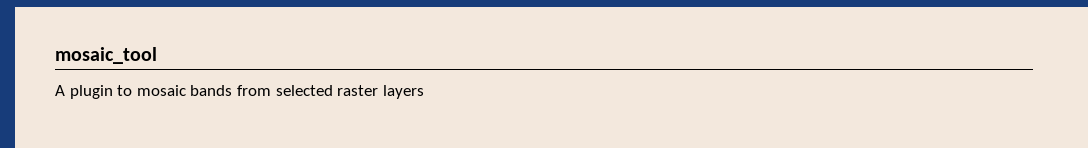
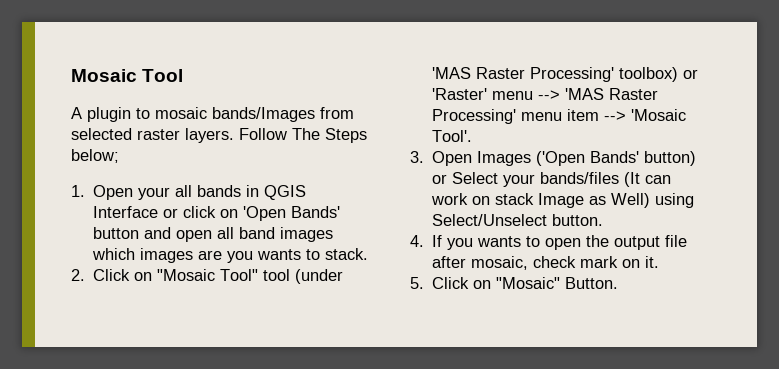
[55,47,157,64] mosaic_tool -> [71,69,184,82] Mosaic Tool
[190,85,233,96] bands -> [212,107,315,122] bands/Images
[382,85,424,99] layers -> [185,128,367,143] [71,149,119,163] [71,185,307,200] [93,206,341,221] [93,227,334,242] [92,248,369,263] [71,269,344,284] [432,67,699,82] [432,88,659,100] [432,109,687,124] [432,130,473,142] [410,151,697,166] [432,172,672,187] [431,193,695,208] [432,214,604,226] [410,235,688,250] [432,256,660,270] [410,277,619,289] layers. Follow The Steps below; // 1. Open your all bands in QGIS Interface or click on 'Open Bands' button and open all band images which images are you wants to stack. // 2. Click on "Mosaic Tool" tool (under 'MAS Raster Processing' toolbox) or 'Raster' menu --> 'MAS Raster Processing' menu item --> 'Mosaic Tool'. // 3. Open Images ('Open Bands' button) or Select your bands/files (It can work on stack Image as Well) using Select/Unselect button. // 4. If you wants to open the output file after mosaic, check mark on it. // 5. Click on "Mosaic" Button.

